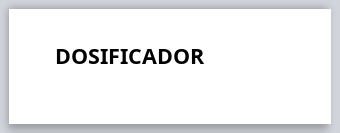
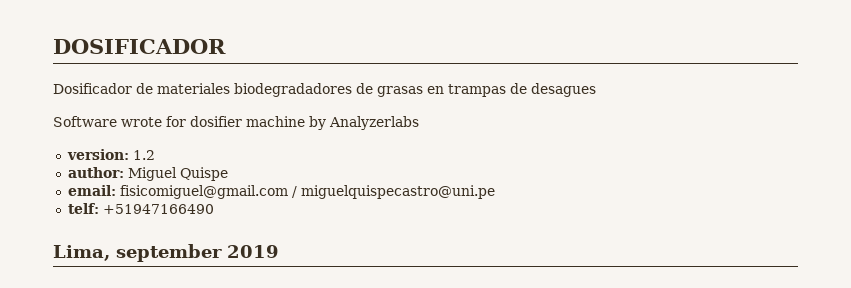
(205, 56) none -> [53,83,596,97] [53,116,419,130] [66,149,155,160] [67,167,228,181] [67,185,495,199] [67,203,214,214] [53,244,279,262] // Dosificador de materiales biodegradadores de grasas en trampas de desagues // Software wrote for dosifier machine by Analyzerlabs // version: 1.2 // author: Miguel Quispe // email: fisicomiguel@gmail.com / miguelquispecastro@uni.pe // telf: +51947166490 // Lima, september 2019

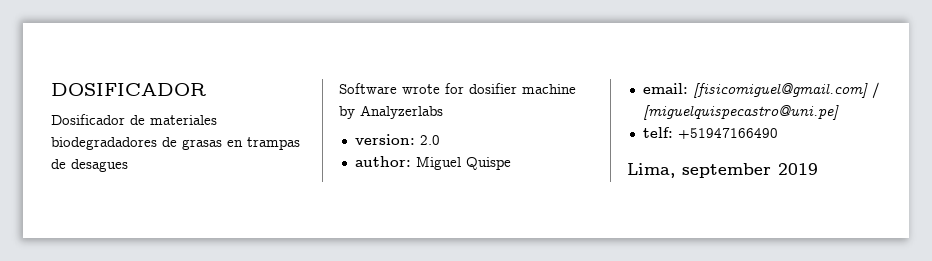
[132,150,155,160] 1.2 -> [419,135,440,145] 2.0
[119,185,495,199] fisicomiguel@gmail.com / miguelquispecastro@uni.pe -> [692,82,880,99] [642,105,839,120] [fisicomiguel@gmail.com] / [miguelquispecastro@uni.pe]

